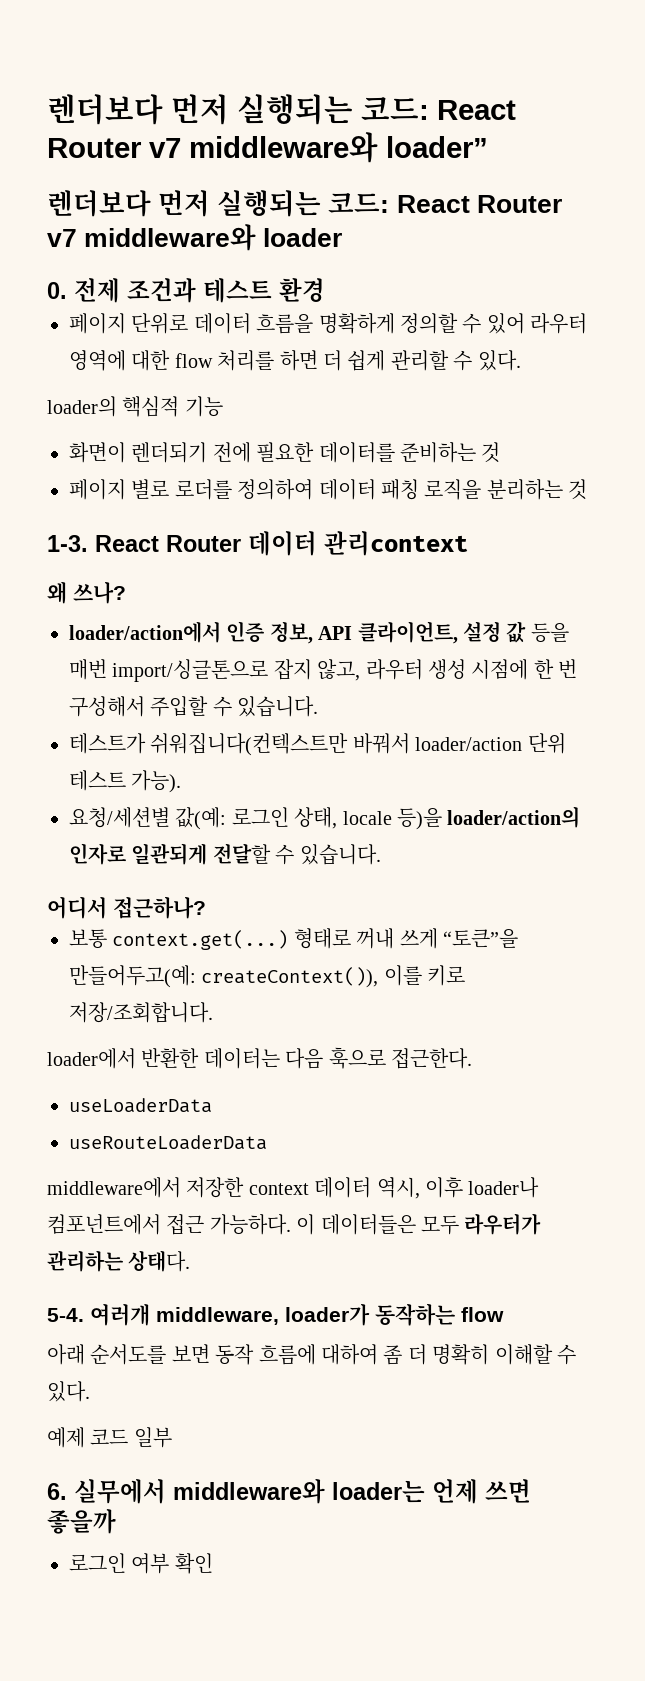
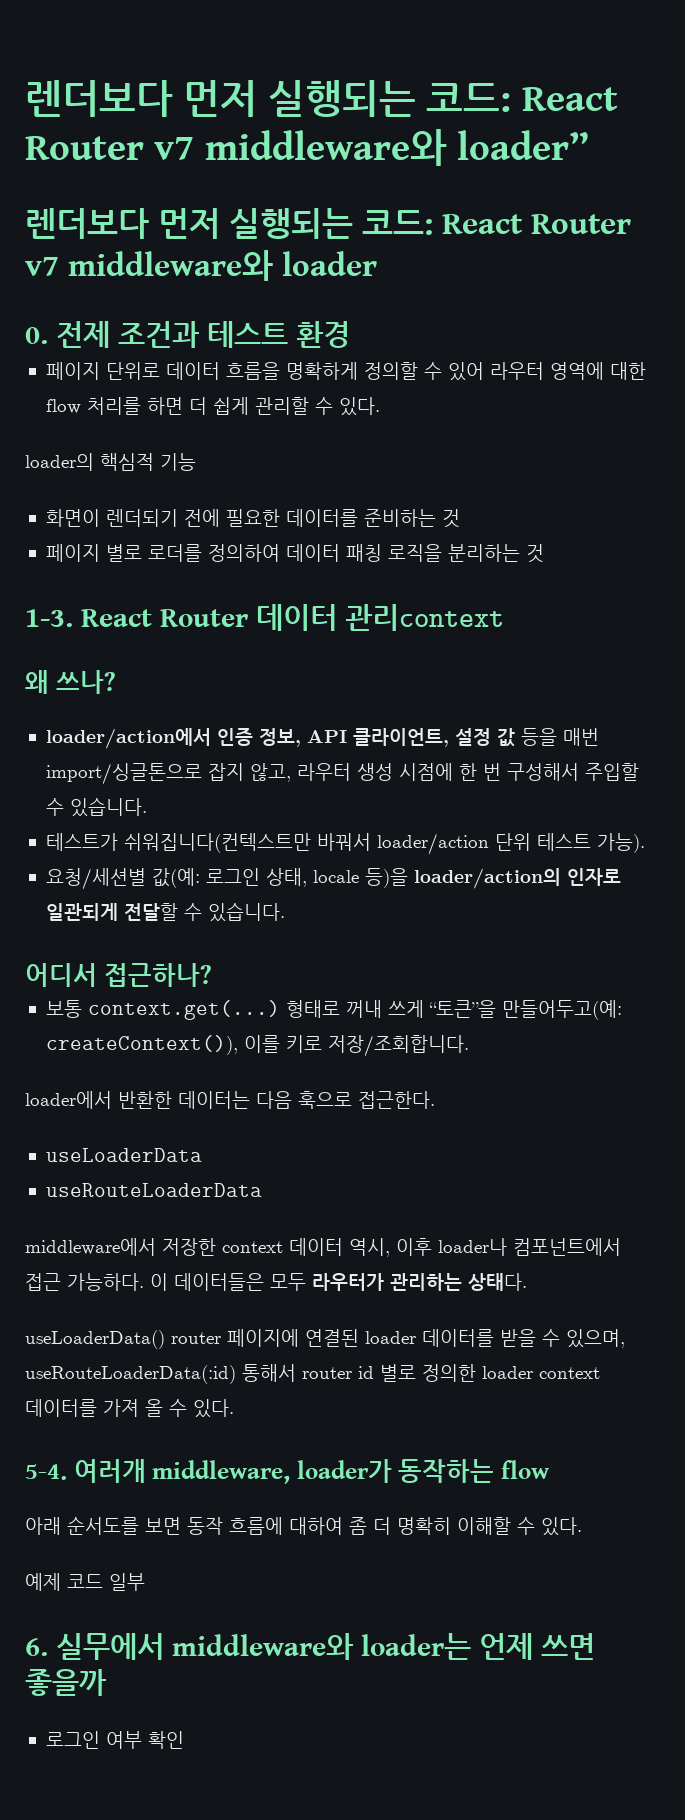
(191, 1261) none -> [25,1329,625,1349] [25,1364,600,1384] [25,1399,234,1418] // useLoaderData() router 페이지에 연결된 loader 데이터를 받을 수 있으며, useRouteLoaderData(:id) 통해서 router id 별로 정의한 loader context 데이터를 가져 올 수 있다.

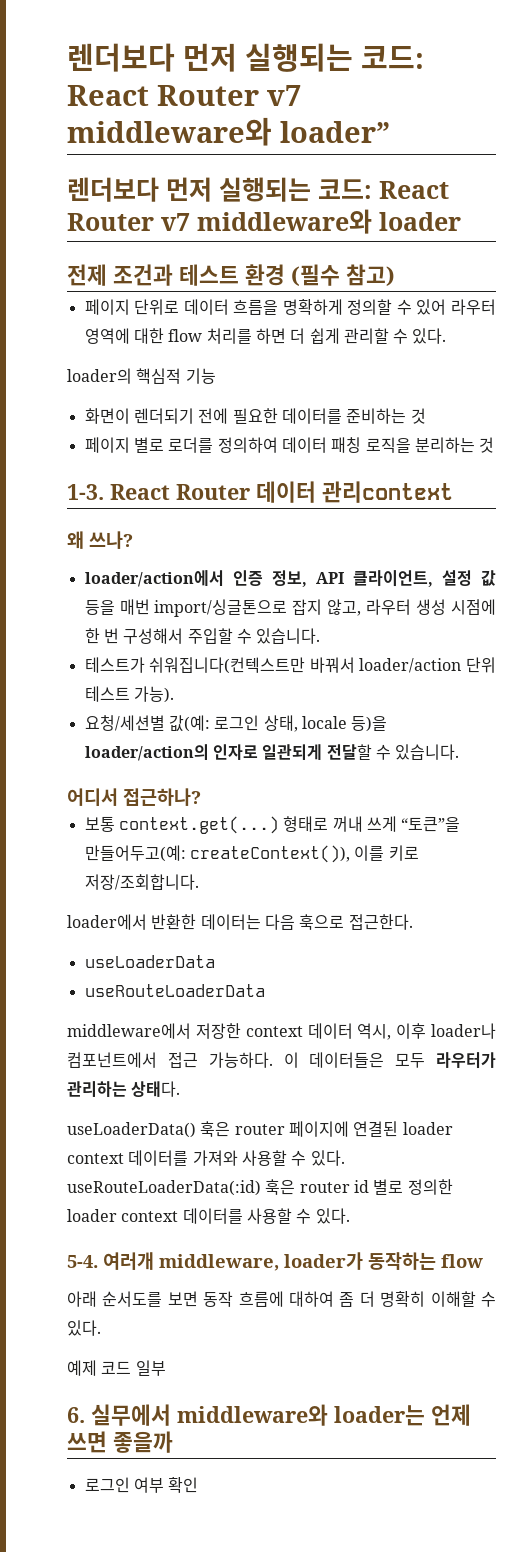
[25,327,48,344] 0. -> (461, 221) none
(350, 334) none -> [291,264,395,286] (필수 참고)
(165, 1339) none -> [200,1121,231,1137] 훅은
[422,1329,625,1348] [25,1364,296,1384] 데이터를 받을 수 있으며, useRouteLoaderData(:id) 통해서 -> [67,1150,345,1166] [67,1179,296,1196] context 데이터를 가져와 사용할 수 있다. useRouteLoaderData(:id) 훅은
[103,1399,163,1417] 가져 올 -> [246,1208,292,1224] 사용할

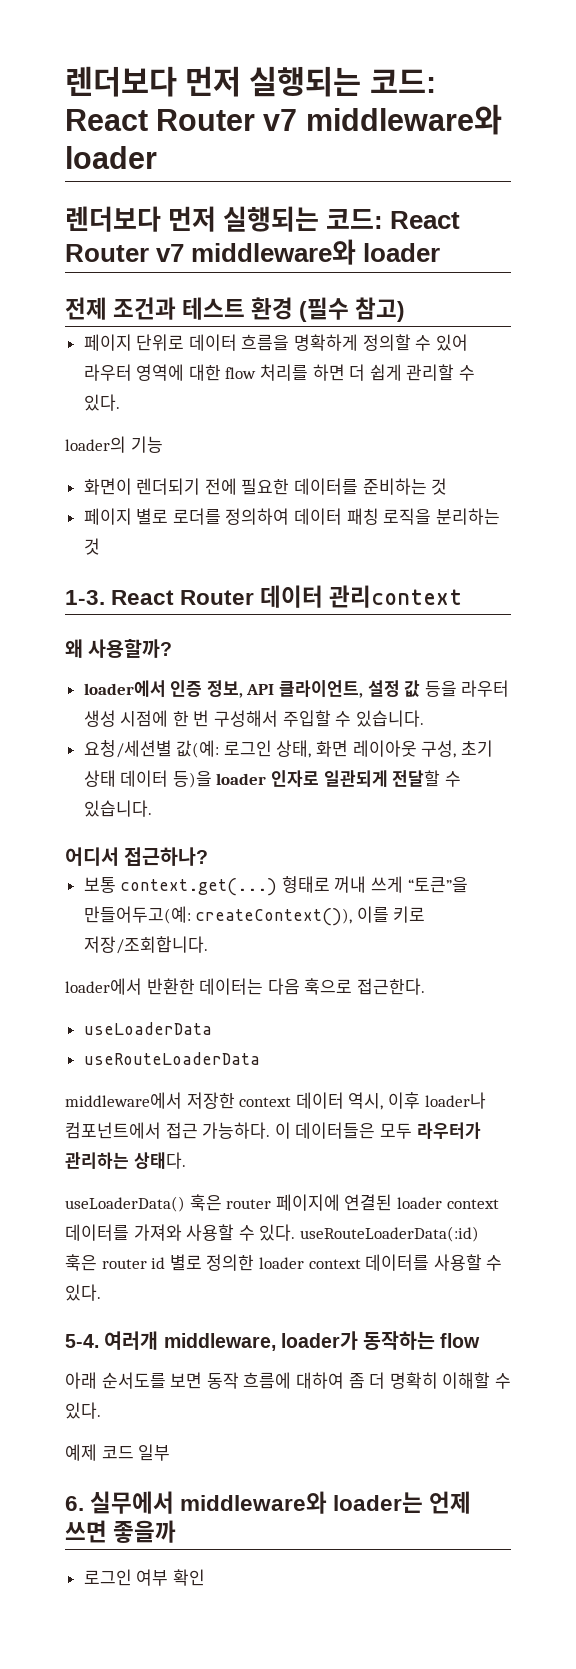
[67,43,424,72] [67,85,301,106] [67,117,390,146] 렌더보다 먼저 실행되는 코드: React Router v7 middleware와 loader” -> [65,66,436,97] [65,104,502,135] [65,146,157,169] 렌더보다 먼저 실행되는 코드: React Router v7 middleware와 loader
[136,368,182,384] 핵심적 -> (126, 444) none
[89,531,133,549] [84,570,224,587] 쓰나? // loader/action에서 -> [88,639,173,658] [83,680,166,697] 사용할까? // loader에서
[119,599,362,617] 매번 import/싱글톤으로 잡지 않고, -> (457, 688) none
[84,657,496,674] [84,686,174,703] [84,715,388,732] [84,744,209,761] 테스트가 쉬워집니다(컨텍스트만 바꿔서 loader/action 단위 테스트 가능). // 요청/세션별 값(예: 로그인 상태, locale 등)을 loader/action의 -> [83,740,493,758] [83,770,267,788] 요청/세션별 값(예: 로그인 상태, 화면 레이아웃 구성, 초기 상태 데이터 등)을 loader

